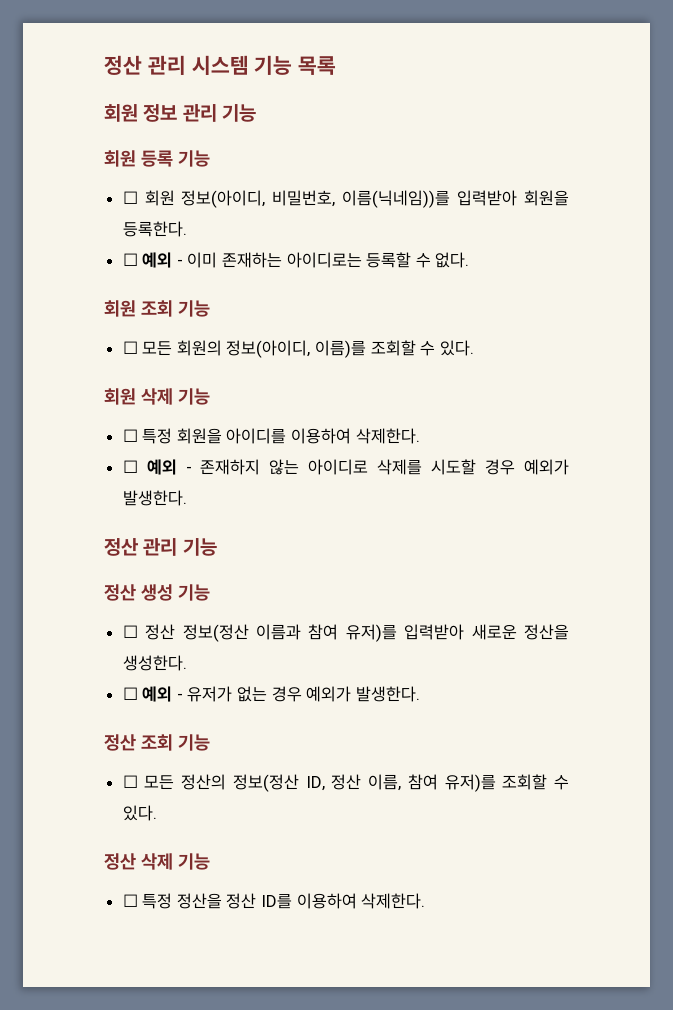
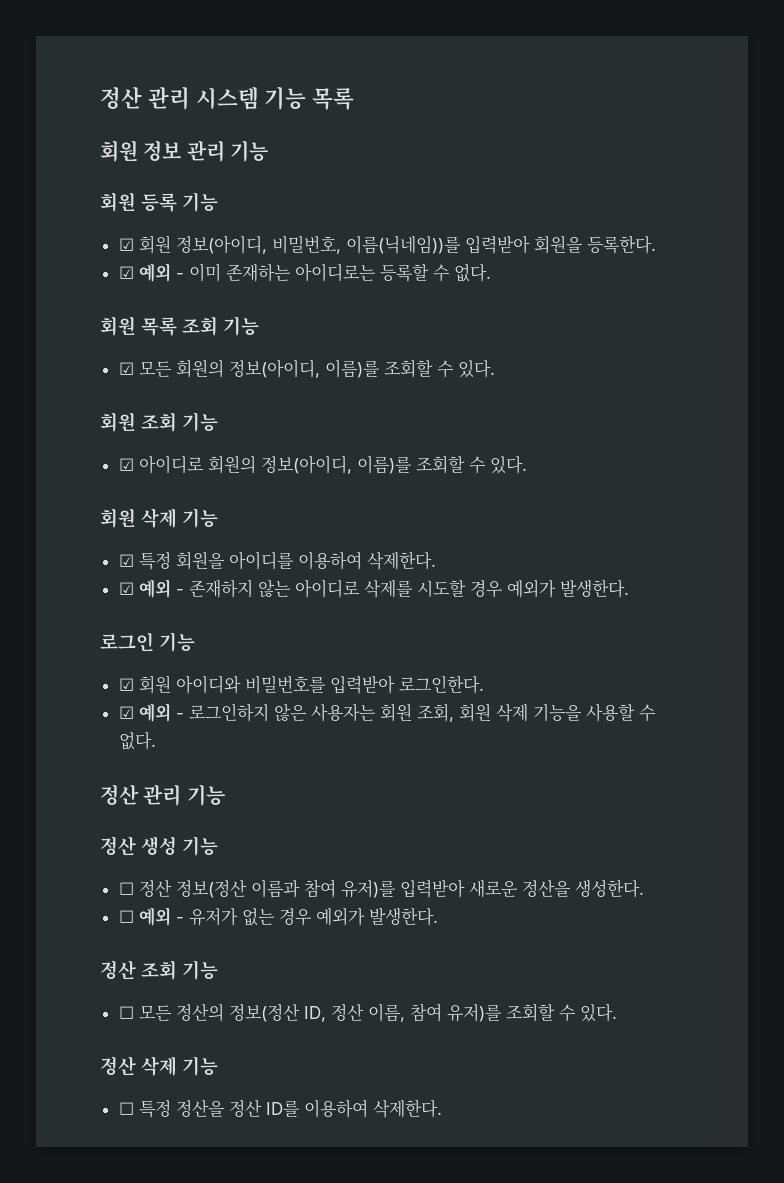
[122,191,138,204] ☐ -> [118,238,134,251] ☑
[122,253,138,266] ☐ -> [118,266,134,279] ☑
[141,300,210,317] [122,341,138,354] 조회 기능 // ☐ -> [140,316,259,336] [118,362,134,375] 목록 조회 기능 // ☑
(474, 348) none -> [100,412,218,432] [118,455,527,474] // 회원 조회 기능 // ☑ 아이디로 회원의 정보(아이디, 이름)를 조회할 수 있다.
[122,429,138,442] ☐ -> [118,554,134,567] ☑
[122,460,138,473] ☐ -> [118,582,134,595] ☑
(187, 498) none -> [100,632,195,652] [118,675,484,694] [118,703,656,722] [118,732,156,750] // 로그인 기능 // ☑ 회원 아이디와 비밀번호를 입력받아 로그인한다. // ☑ 예외 - 로그인하지 않은 사용자는 회원 조회, 회원 삭제 기능을 사용할 수 없다.

